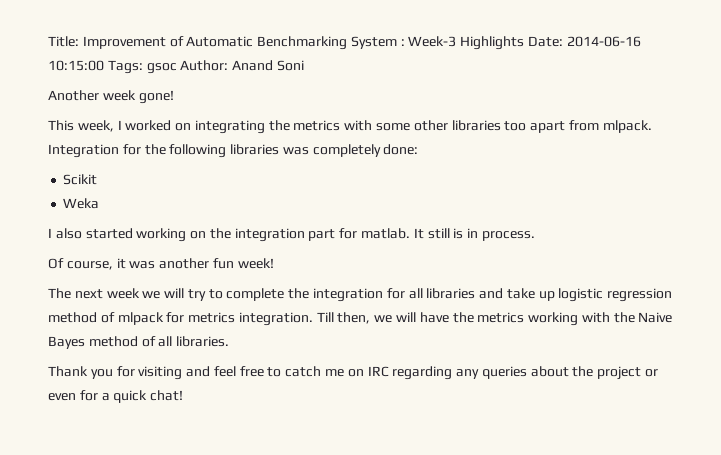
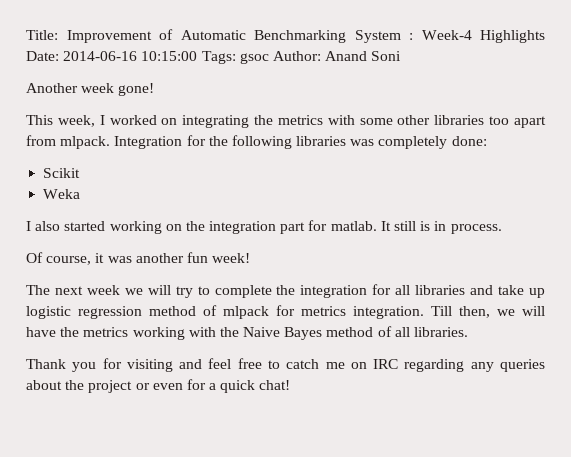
[408,36,457,47] Week-3 -> [421,30,472,40] Week-4

